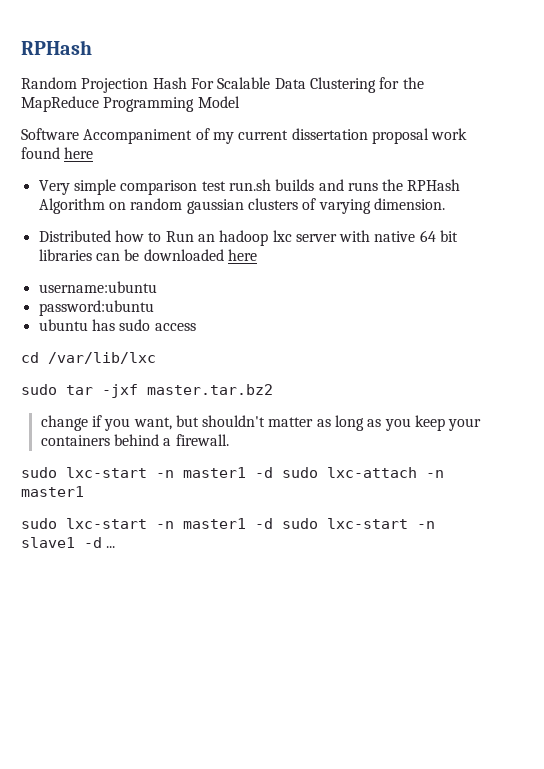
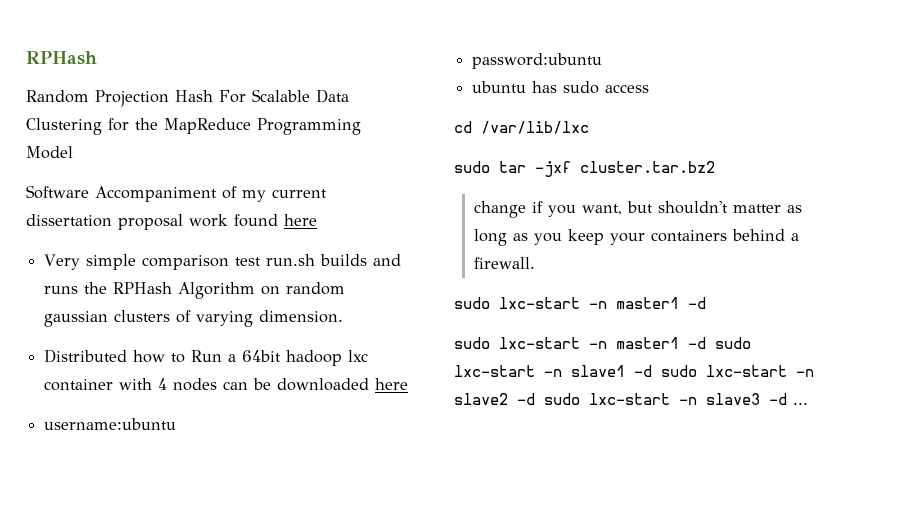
[197,230,459,246] [38,249,92,261] an hadoop lxc server with native 64 bit libraries -> [228,350,369,366] [44,378,218,391] a 64bit hadoop lxc container with 4 nodes
[147,384,273,395] master.tar.bz2 -> [580,161,715,173] cluster.tar.bz2
[282,467,444,478] [21,486,84,497] sudo lxc-attach -n master1 -> (706, 303) none
(102, 542) none -> [661,365,814,377] [454,393,787,405] sudo lxc-start -n slave2 -d sudo lxc-start -n slave3 -d

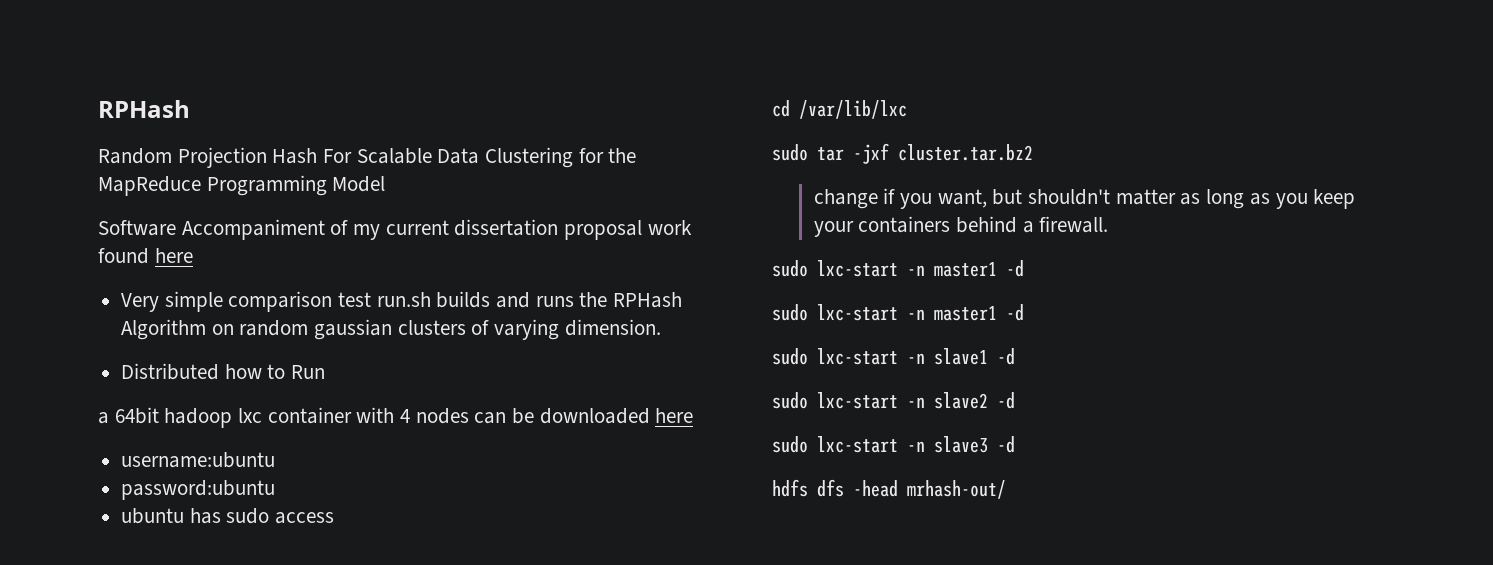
(223, 356) none -> (326, 372) //
(706, 343) none -> (1024, 312) //
(652, 371) none -> (1015, 356) //
(535, 399) none -> (1015, 400) //
[793,402,808,405] ... -> [772,479,1006,499] // hdfs dfs -head mrhash-out/

